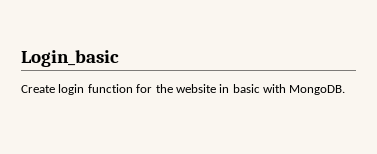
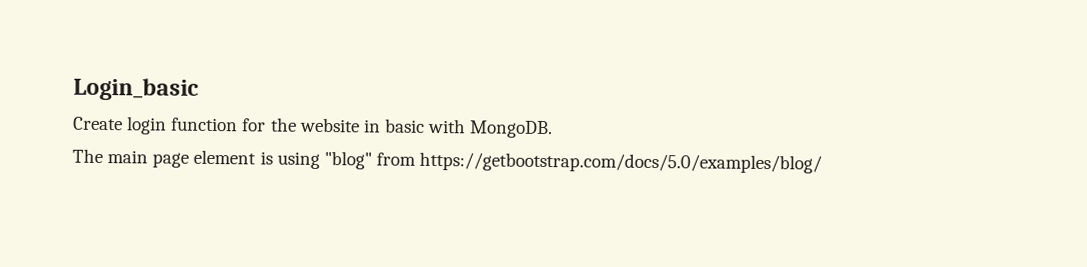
(346, 90) none -> [72,148,823,174] // The main page element is using "blog" from https://getbootstrap.com/docs/5.0/examples/blog/

